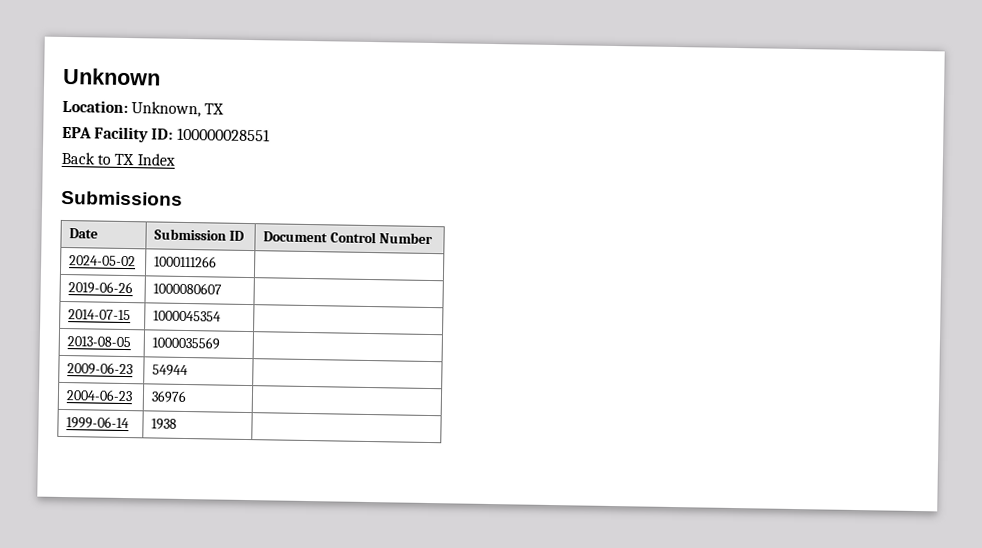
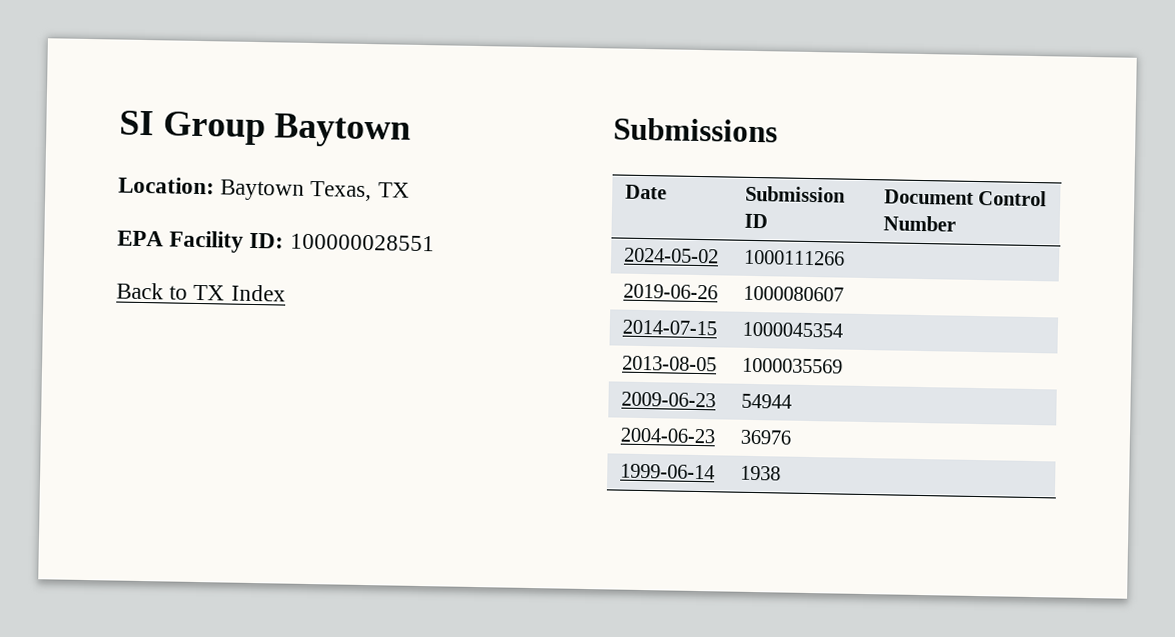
[63,67,161,86] Unknown -> [119,110,412,148] SI Group Baytown
[131,101,202,118] Unknown, -> [220,179,373,202] Baytown Texas,

